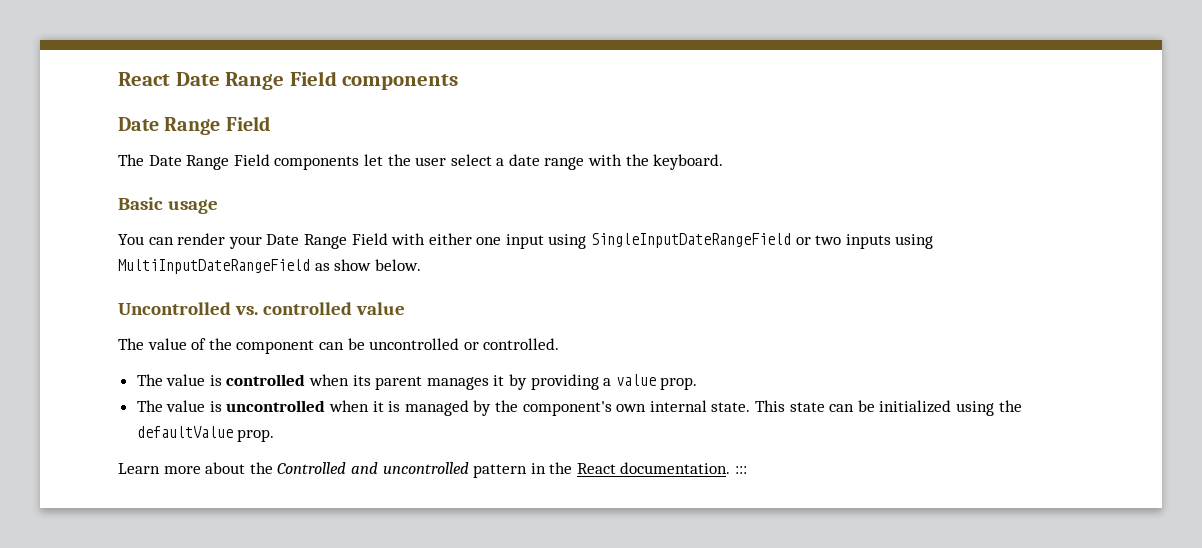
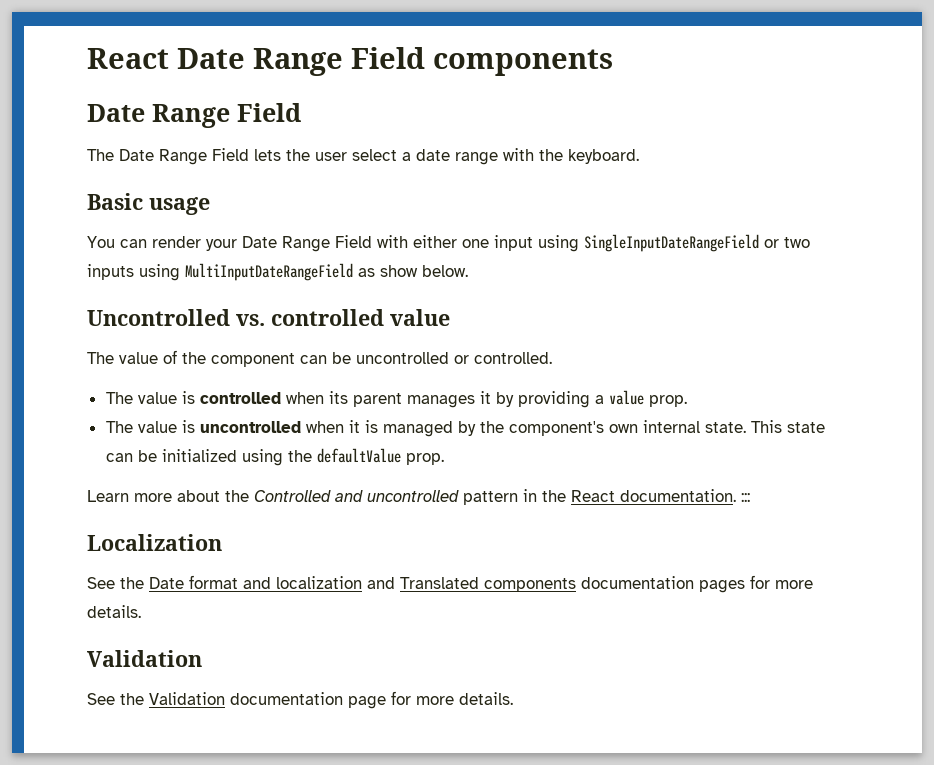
[274,154,383,170] components let -> [254,149,281,161] lets
(748, 470) none -> [87,534,222,551] [87,575,813,593] [87,605,141,618] [87,650,202,667] [87,691,513,709] // Localization // See the Date format and localization and Translated components documentation pages for more details. // Validation // See the Validation documentation page for more details.

